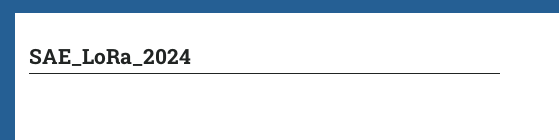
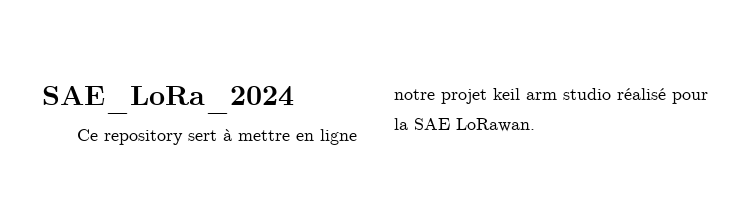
(191, 57) none -> [77,129,358,145] [394,88,708,104] [394,118,535,132] // Ce repository sert à mettre en ligne notre projet keil arm studio réalisé pour la SAE LoRawan.

